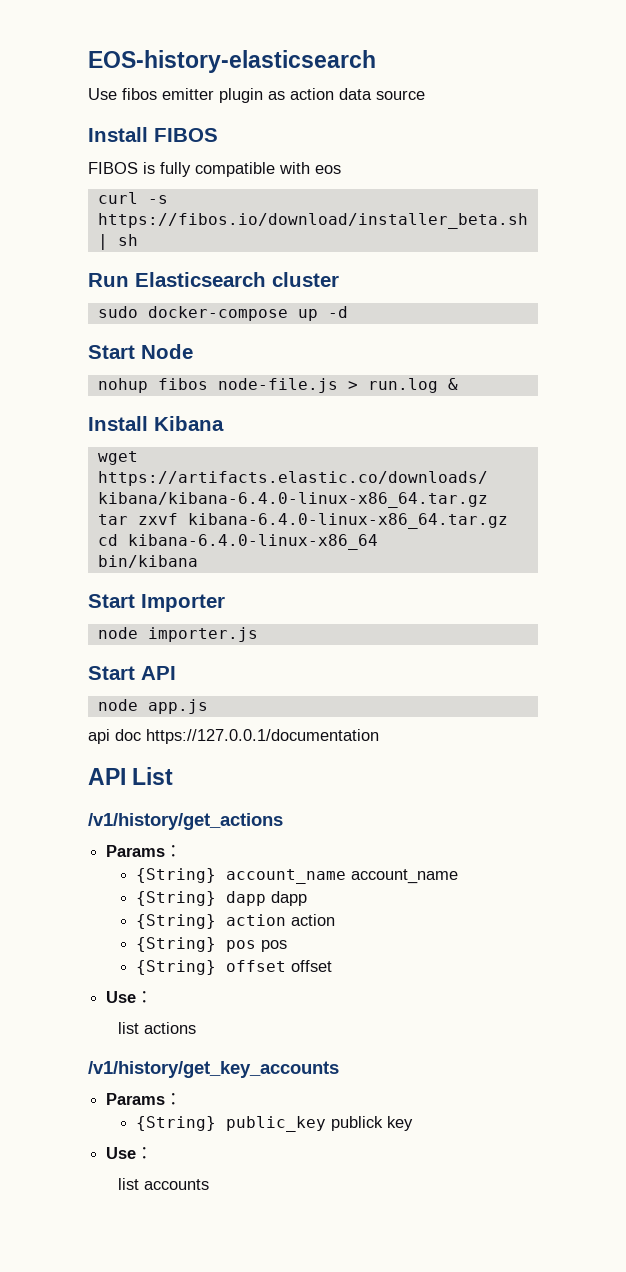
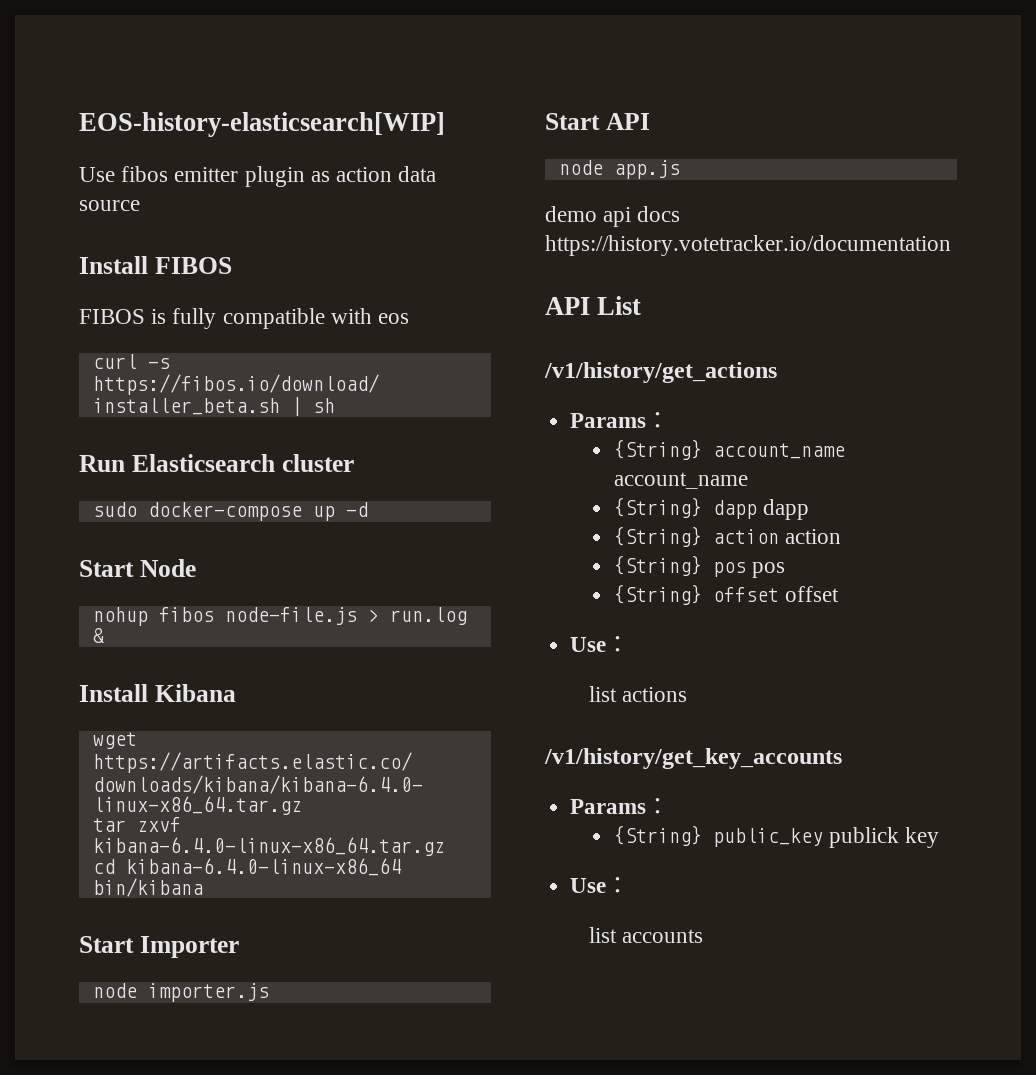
[88,50,376,73] EOS-history-elasticsearch -> [79,112,445,137] EOS-history-elasticsearch[WIP]
[88,729,379,744] api doc https://127.0.0.1/documentation -> [545,206,681,227] [545,235,951,256] demo api docs https://history.votetracker.io/documentation

